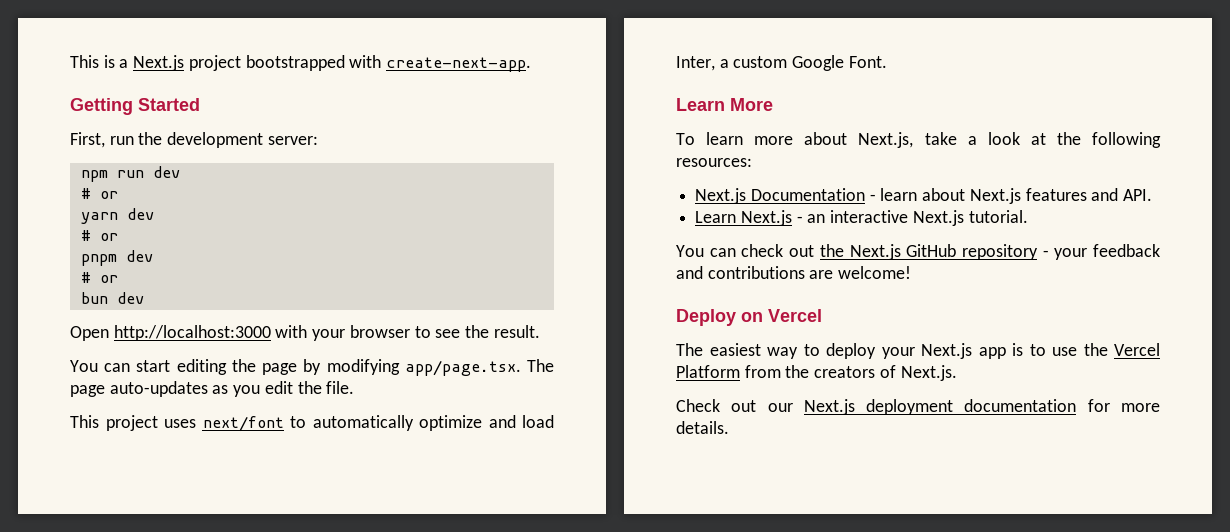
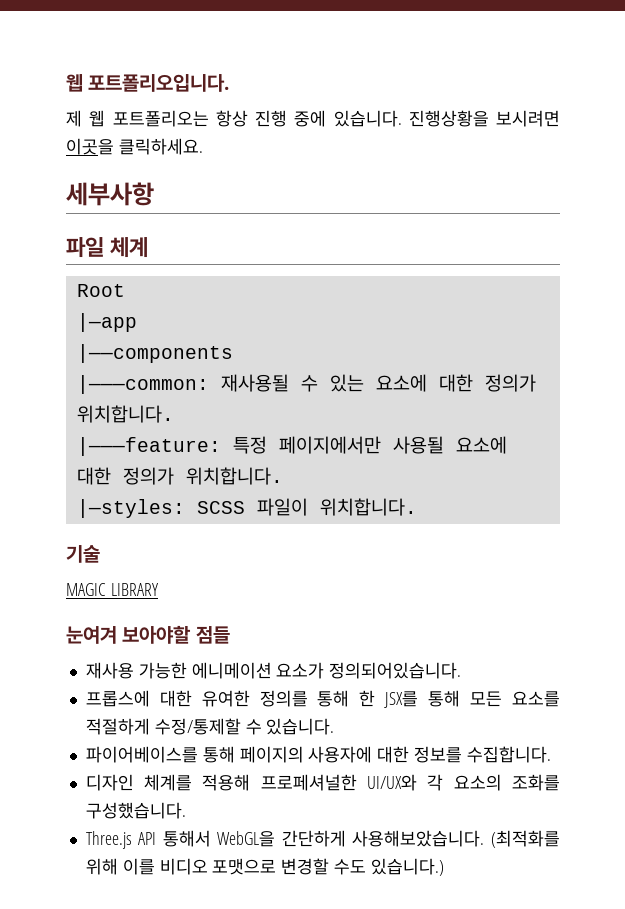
[70,55,532,72] [70,98,200,115] [70,132,318,148] [80,166,180,182] [80,188,118,199] [80,208,154,224] [80,230,118,241] [80,250,153,266] [80,272,118,283] [80,292,144,304] [70,325,540,341] [70,359,554,376] [70,381,355,397] [70,415,554,432] [676,55,887,71] [676,98,773,111] [676,132,1161,148] [676,158,752,167] [695,188,1153,204] [695,210,1028,226] [676,244,1160,260] [676,266,912,279] [676,309,822,326] [676,343,1160,359] [676,365,957,381] [676,399,1160,415] [676,421,729,434] This is a Next.js project bootstrapped with create-next-app. // Getting Started // First, run the development server: // npm run dev // # or // yarn dev // # or // pnpm dev // # or // bun dev // Open http://localhost:3000 with your browser to see the result. // You can start editing the page by modifying app/page.tsx. The page auto-updates as you edit the file. // This project uses next/font to automatically optimize and load Inter, a custom Google Font. // Learn More // To learn more about Next.js, take a look at the following resources: // Next.js Documentation - learn about Next.js features and API. // Learn Next.js - an interactive Next.js tutorial. // You can check out the Next.js GitHub repository - your feedback and contributions are welcome! // Deploy on Vercel // The easiest way to deploy your Next.js app is to use the Vercel Platform from the creators of Next.js. // Check out our Next.js deployment documentation for more details. -> [66,74,230,92] [66,110,560,127] [66,138,203,155] [66,182,154,206] [66,237,149,258] [76,284,125,297] [76,313,137,332] [76,344,233,363] [76,374,536,394] [76,405,174,423] [76,436,507,456] [76,467,283,485] [76,498,417,518] [66,545,100,563] [66,583,159,596] [66,625,230,644] [85,662,462,679] [85,690,560,708] [85,718,335,735] [85,746,551,763] [85,774,560,791] [85,802,186,819] [85,830,560,849] [85,858,444,876] 웹 포트폴리오입니다. // 제 웹 포트폴리오는 항상 진행 중에 있습니다. 진행상황을 보시려면 이곳을 클릭하세요. // 세부사항 // 파일 체계 // Root // |—app // |——components // |———common: 재사용될 수 있는 요소에 대한 정의가 위치합니다. // |———feature: 특정 페이지에서만 사용될 요소에 대한 정의가 위치합니다. // |—styles: SCSS 파일이 위치합니다. // 기술 // MAGIC LIBRARY // 눈여겨 보아야할 점들 // 재사용 가능한 에니메이션 요소가 정의되어있습니다. // 프롭스에 대한 유여한 정의를 통해 한 JSX를 통해 모든 요소를 적절하게 수정/통제할 수 있습니다. // 파이어베이스를 통해 페이지의 사용자에 대한 정보를 수집합니다. // 디자인 체계를 적용해 프로페셔널한 UI/UX와 각 요소의 조화를 구성했습니다. // Three.js API 통해서 WebGL을 간단하게 사용해보았습니다. (최적화를 위해 이를 비디오 포맷으로 변경할 수도 있습니다.)

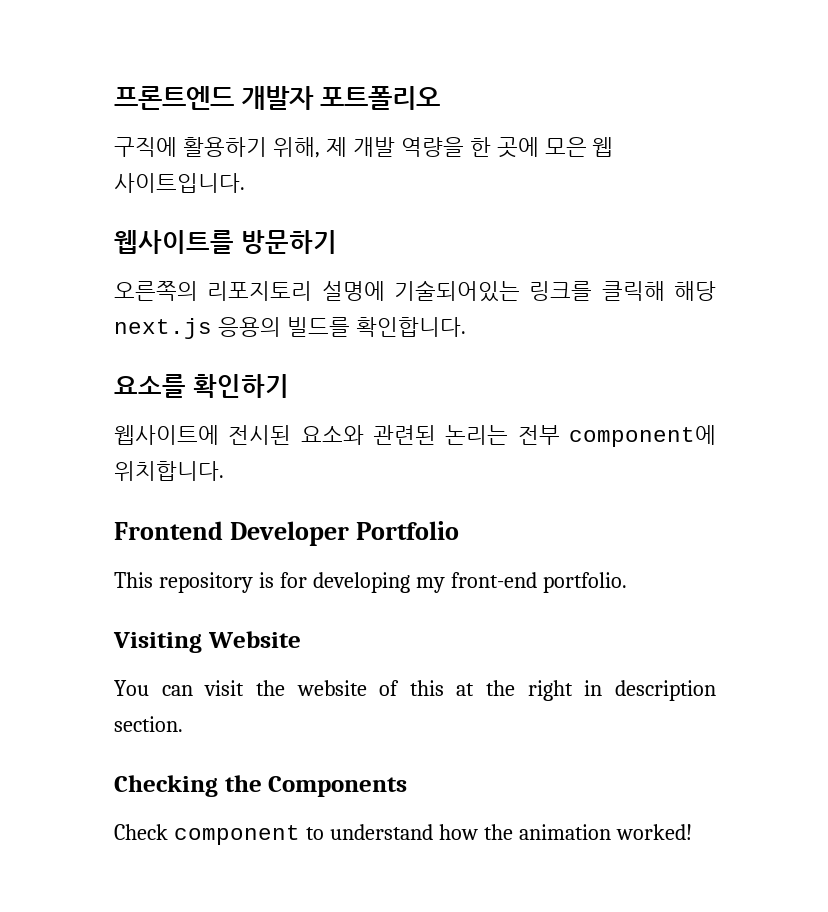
[66,74,230,92] [66,110,560,127] [66,138,203,155] [66,182,154,206] [66,237,149,258] [76,284,125,297] [76,313,137,332] [76,344,233,363] [76,374,536,394] [76,405,174,423] [76,436,507,456] [76,467,283,485] [76,498,417,518] [66,545,100,563] [66,583,159,596] [66,625,230,644] [85,662,462,679] [85,690,560,708] [85,718,335,735] [85,746,551,763] [85,774,560,791] [85,802,186,819] [85,830,560,849] [85,858,444,876] 웹 포트폴리오입니다. // 제 웹 포트폴리오는 항상 진행 중에 있습니다. 진행상황을 보시려면 이곳을 클릭하세요. // 세부사항 // 파일 체계 // Root // |—app // |——components // |———common: 재사용될 수 있는 요소에 대한 정의가 위치합니다. // |———feature: 특정 페이지에서만 사용될 요소에 대한 정의가 위치합니다. // |—styles: SCSS 파일이 위치합니다. // 기술 // MAGIC LIBRARY // 눈여겨 보아야할 점들 // 재사용 가능한 에니메이션 요소가 정의되어있습니다. // 프롭스에 대한 유여한 정의를 통해 한 JSX를 통해 모든 요소를 적절하게 수정/통제할 수 있습니다. // 파이어베이스를 통해 페이지의 사용자에 대한 정보를 수집합니다. // 디자인 체계를 적용해 프로페셔널한 UI/UX와 각 요소의 조화를 구성했습니다. // Three.js API 통해서 WebGL을 간단하게 사용해보았습니다. (최적화를 위해 이를 비디오 포맷으로 변경할 수도 있습니다.) -> [114,86,440,110] [114,137,614,158] [114,173,245,193] [114,230,337,254] [114,280,716,302] [114,317,466,339] [114,374,289,398] [114,425,716,447] [114,461,224,481] [114,521,459,546] [114,572,627,593] [113,631,301,653] [114,680,716,701] [114,716,183,732] [114,775,408,797] [114,824,692,845] 프론트엔드 개발자 포트폴리오 // 구직에 활용하기 위해, 제 개발 역량을 한 곳에 모은 웹 사이트입니다. // 웹사이트를 방문하기 // 오른쪽의 리포지토리 설명에 기술되어있는 링크를 클릭해 해당 next.js 응용의 빌드를 확인합니다. // 요소를 확인하기 // 웹사이트에 전시된 요소와 관련된 논리는 전부 component에 위치합니다. // Frontend Developer Portfolio // This repository is for developing my front-end portfolio. // Visiting Website // You can visit the website of this at the right in description section. // Checking the Components // Check component to understand how the animation worked!

